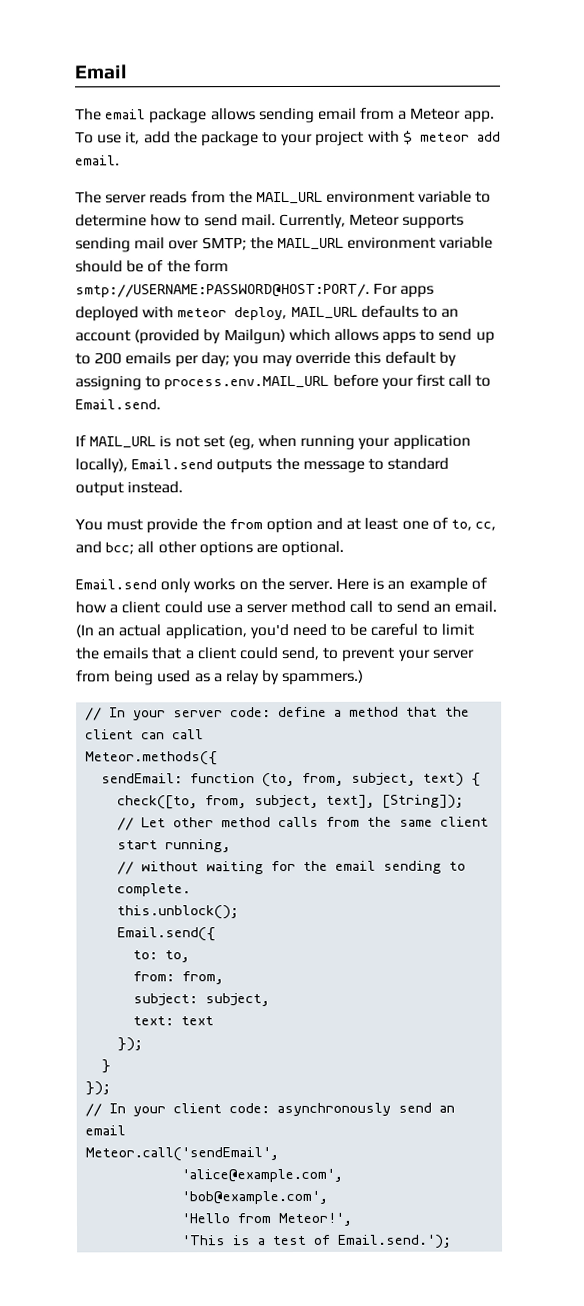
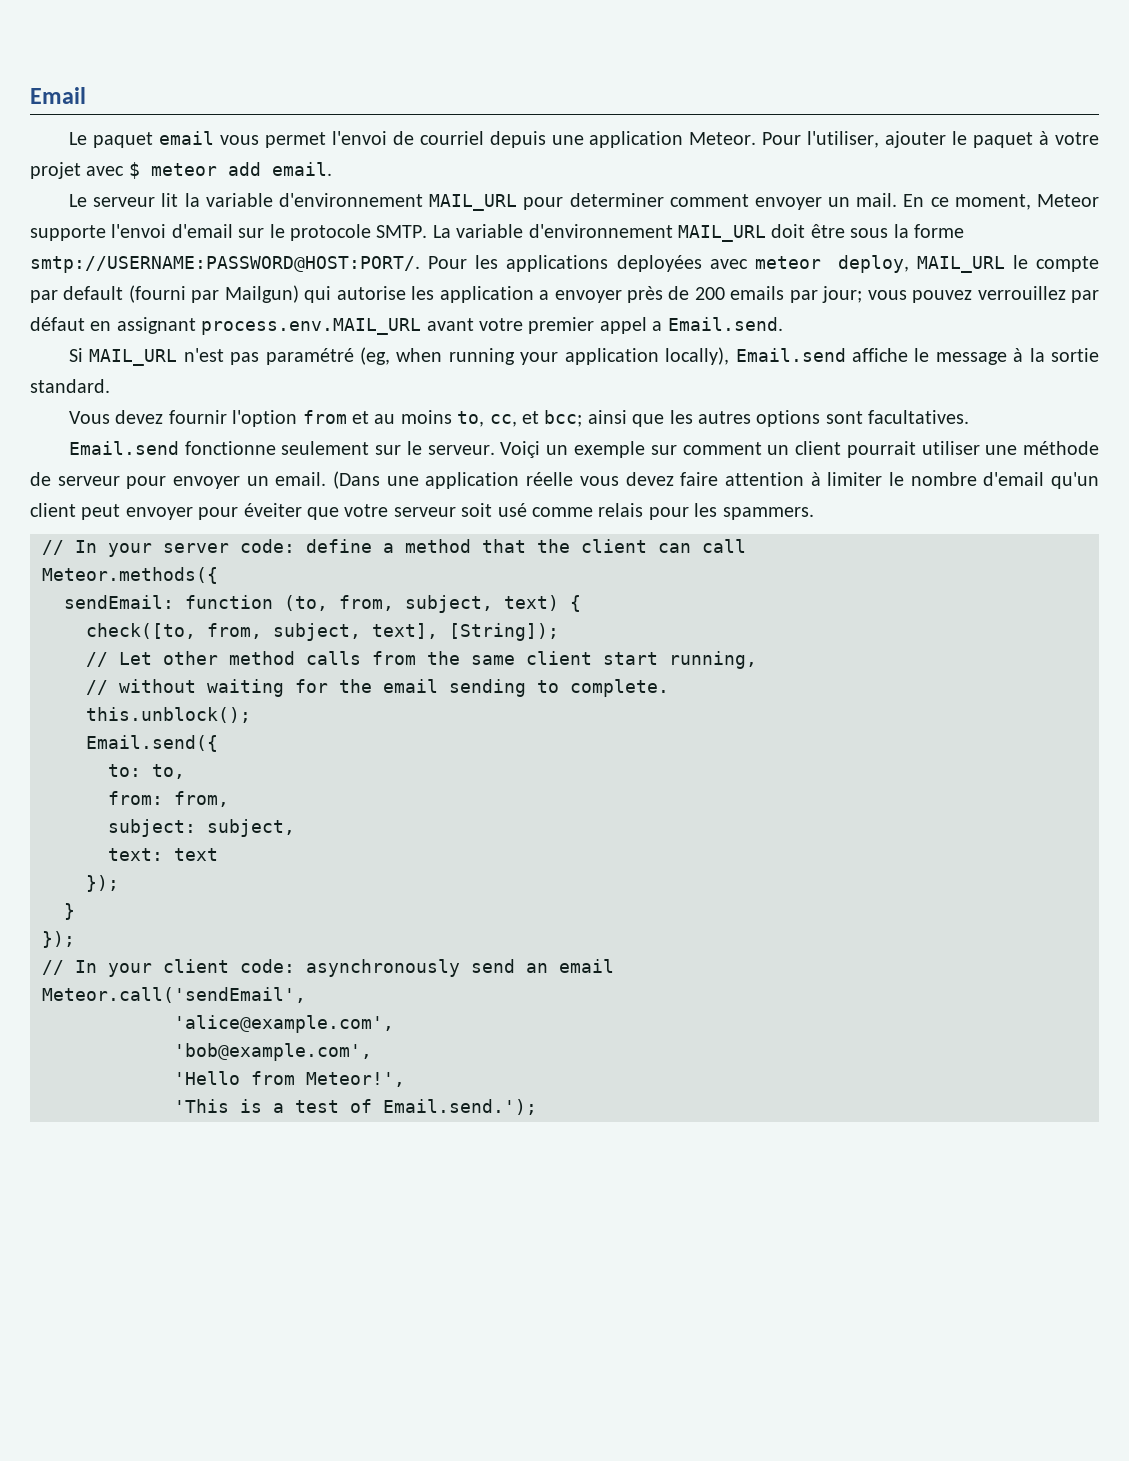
[75,107,495,124] [75,130,501,147] [75,155,120,166] [75,190,492,205] [75,213,465,230] [75,236,494,253] [75,260,229,273] [75,282,435,298] [75,305,460,322] [75,328,495,345] [75,351,457,368] [75,374,492,391] [75,399,161,410] [75,435,225,449] The email package allows sending email from a Meteor app. To use it, add the package to your project with $ meteor add email. // The server reads from the MAIL_URL environment variable to determine how to send mail. Currently, Meteor supports sending mail over SMTP; the MAIL_URL environment variable should be of the form smtp://USERNAME:PASSWORD@HOST:PORT/. For apps deployed with meteor deploy, MAIL_URL defaults to an account (provided by Mailgun) which allows apps to send up to 200 emails per day; you may override this default by assigning to process.env.MAIL_URL before your first call to Email.send. // If MAIL_URL is not set -> [68,131,1099,148] [30,162,332,179] [68,193,1099,211] [30,224,964,242] [30,255,1099,273] [30,285,1100,303] [30,317,783,335] [68,348,354,366] Le paquet email vous permet l'envoi de courriel depuis une application Meteor. Pour l'utiliser, ajouter le paquet à votre projet avec $ meteor add email. // Le serveur lit la variable d'environnement MAIL_URL pour determiner comment envoyer un mail. En ce moment, Meteor supporte l'envoi d'email sur le protocole SMTP. La variable d'environnement MAIL_URL doit être sous la forme smtp://USERNAME:PASSWORD@HOST:PORT/. Pour les applications deployées avec meteor deploy, MAIL_URL le compte par default (fourni par Mailgun) qui autorise les application a envoyer près de 200 emails par jour; vous pouvez verrouillez par défaut en assignant process.env.MAIL_URL avant votre premier appel a Email.send. // Si MAIL_URL n'est pas paramétré
[216,457,450,474] [75,481,184,497] [75,517,497,534] [75,540,345,557] [75,577,487,594] [75,600,498,614] [75,623,474,640] [75,646,475,662] [76,669,365,686] outputs the message to standard output instead. // You must provide the from option and at least one of to, cc, and bcc; all other options are optional. // Email.send only works on the server. Here is an example of how a client could use a server method call to send an email. (In an actual application, you'd need to be careful to limit the emails that a client could send, to prevent your server from being used as a relay by spammers.) -> [851,348,1099,365] [30,379,110,393] [68,410,970,427] [68,441,1099,458] [30,471,1100,489] [30,503,814,520] affiche le message à la sortie standard. // Vous devez fournir l'option from et au moins to, cc, et bcc; ainsi que les autres options sont facultatives. // Email.send fonctionne seulement sur le serveur. Voiçi un exemple sur comment un client pourrait utiliser une méthode de serveur pour envoyer un email. (Dans une application réelle vous devez faire attention à limiter le nombre d'email qu'un client peut envoyer pour éveiter que votre serveur soit usé comme relais pour les spammers.

